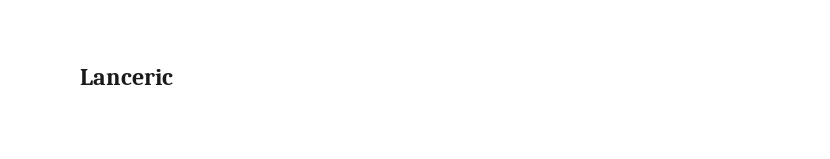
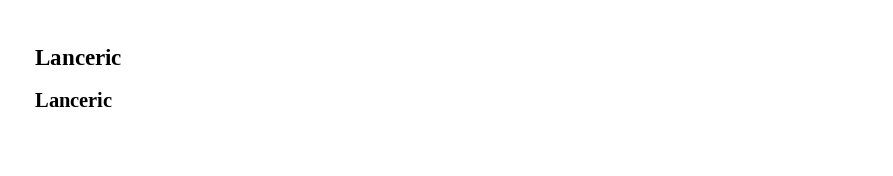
[80,69,173,85] Lanceric -> [35,49,121,65] [35,92,112,107] Lanceric // Lanceric

